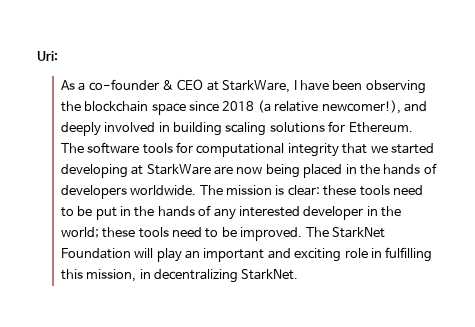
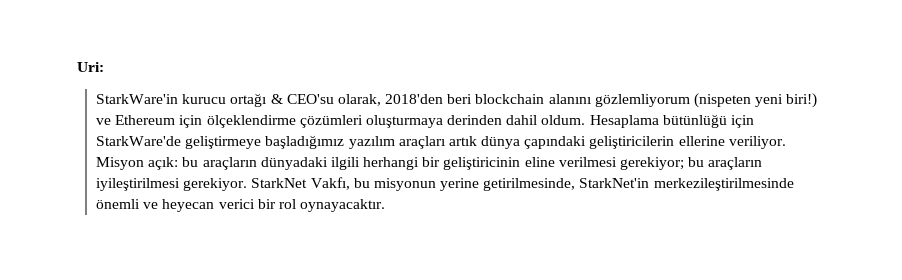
[60,79,426,94] [60,100,427,115] [60,121,413,136] [60,142,434,157] [60,163,437,178] [60,185,423,199] [60,205,402,220] [60,227,385,241] [60,247,433,262] [60,269,299,283] As a co-founder & CEO at StarkWare, I have been observing the blockchain space since 2018 (a relative newcomer!), and deeply involved in building scaling solutions for Ethereum. The software tools for computational integrity that we started developing at StarkWare are now being placed in the hands of developers worldwide. The mission is clear: these tools need to be put in the hands of any interested developer in the world; these tools need to be improved. The StarkNet Foundation will play an important and exciting role in fulfilling this mission, in decentralizing StarkNet. -> [95,93,818,108] [95,114,754,128] [95,135,786,149] [95,157,763,170] [95,177,794,191] [95,199,386,212] StarkWare'in kurucu ortağı & CEO'su olarak, 2018'den beri blockchain alanını gözlemliyorum (nispeten yeni biri!) ve Ethereum için ölçeklendirme çözümleri oluşturmaya derinden dahil oldum. Hesaplama bütünlüğü için StarkWare'de geliştirmeye başladığımız yazılım araçları artık dünya çapındaki geliştiricilerin ellerine veriliyor. Misyon açık: bu araçların dünyadaki ilgili herhangi bir geliştiricinin eline verilmesi gerekiyor; bu araçların iyileştirilmesi gerekiyor. StarkNet Vakfı, bu misyonun yerine getirilmesinde, StarkNet'in merkezileştirilmesinde önemli ve heyecan verici bir rol oynayacaktır.

